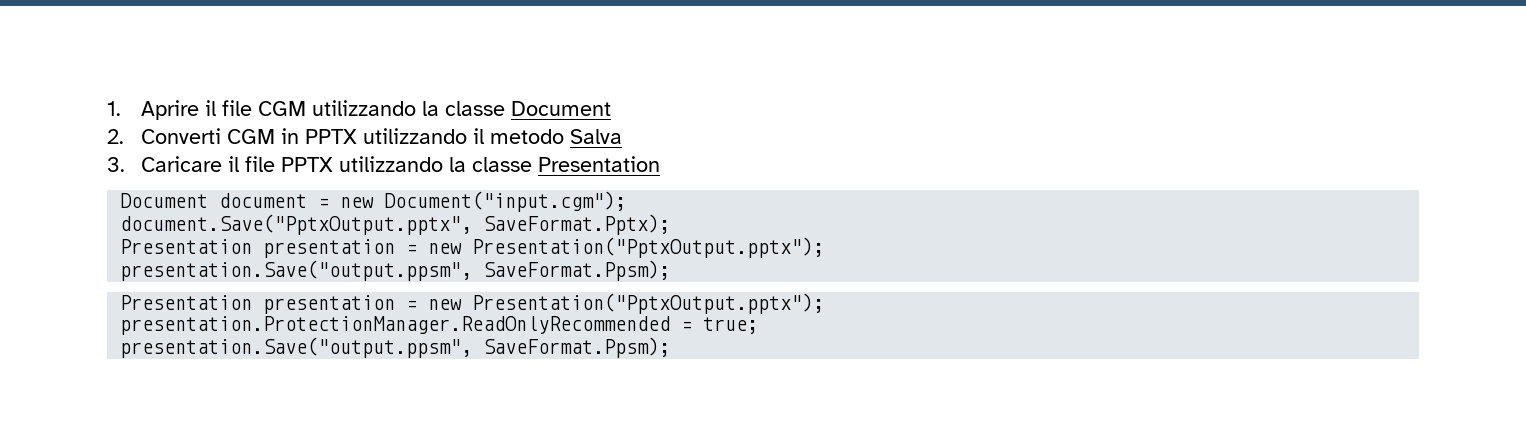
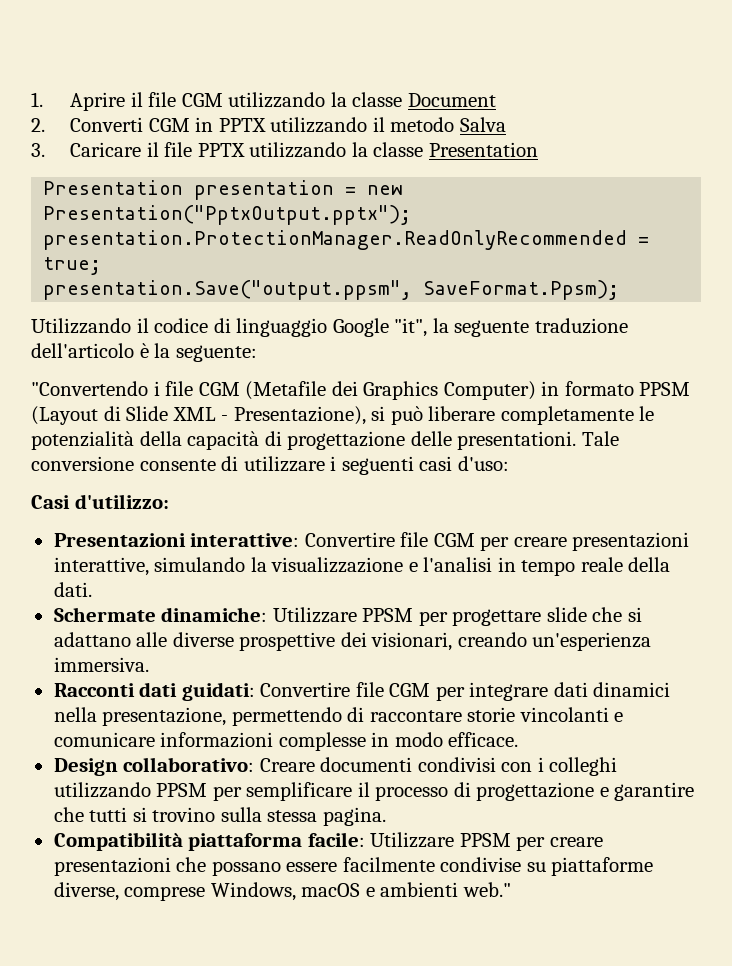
[120,191,627,212] [120,214,671,235] [120,237,825,258] [120,260,671,281] // Document document = new Document("input.cgm"); // document.Save("PptxOutput.pptx", SaveFormat.Pptx); // Presentation presentation = new Presentation("PptxOutput.pptx"); // presentation.Save("output.ppsm", SaveFormat.Ppsm); -> (538, 149) none
(671, 347) none -> [31,318,628,337] [31,343,257,362] [31,381,691,400] [31,406,655,425] [31,431,619,450] [31,456,509,475] [31,494,169,509] [53,532,690,551] [53,557,671,576] [53,582,92,597] [53,607,642,626] [53,632,652,651] [53,657,149,672] [53,682,671,701] [53,707,624,726] [53,732,519,751] [53,757,618,776] [53,782,695,801] [53,807,386,826] [53,832,603,851] [53,857,654,876] [53,882,511,901] // Utilizzando il codice di linguaggio Google "it", la seguente traduzione dell'articolo è la seguente: // "Convertendo i file CGM (Metafile dei Graphics Computer) in formato PPSM (Layout di Slide XML - Presentazione), si può liberare completamente le potenzialità della capacità di progettazione delle presentationi. Tale conversione consente di utilizzare i seguenti casi d'uso: // Casi d'utilizzo: // Presentazioni interattive: Convertire file CGM per creare presentazioni interattive, simulando la visualizzazione e l'analisi in tempo reale della dati. // Schermate dinamiche: Utilizzare PPSM per progettare slide che si adattano alle diverse prospettive dei visionari, creando un'esperienza immersiva. // Racconti dati guidati: Convertire file CGM per integrare dati dinamici nella presentazione, permettendo di raccontare storie vincolanti e comunicare informazioni complesse in modo efficace. // Design collaborativo: Creare documenti condivisi con i colleghi utilizzando PPSM per semplificare il processo di progettazione e garantire che tutti si trovino sulla stessa pagina. // Compatibilità piattaforma facile: Utilizzare PPSM per creare presentazioni che possano essere facilmente condivise su piattaforme diverse, comprese Windows, macOS e ambienti web."

